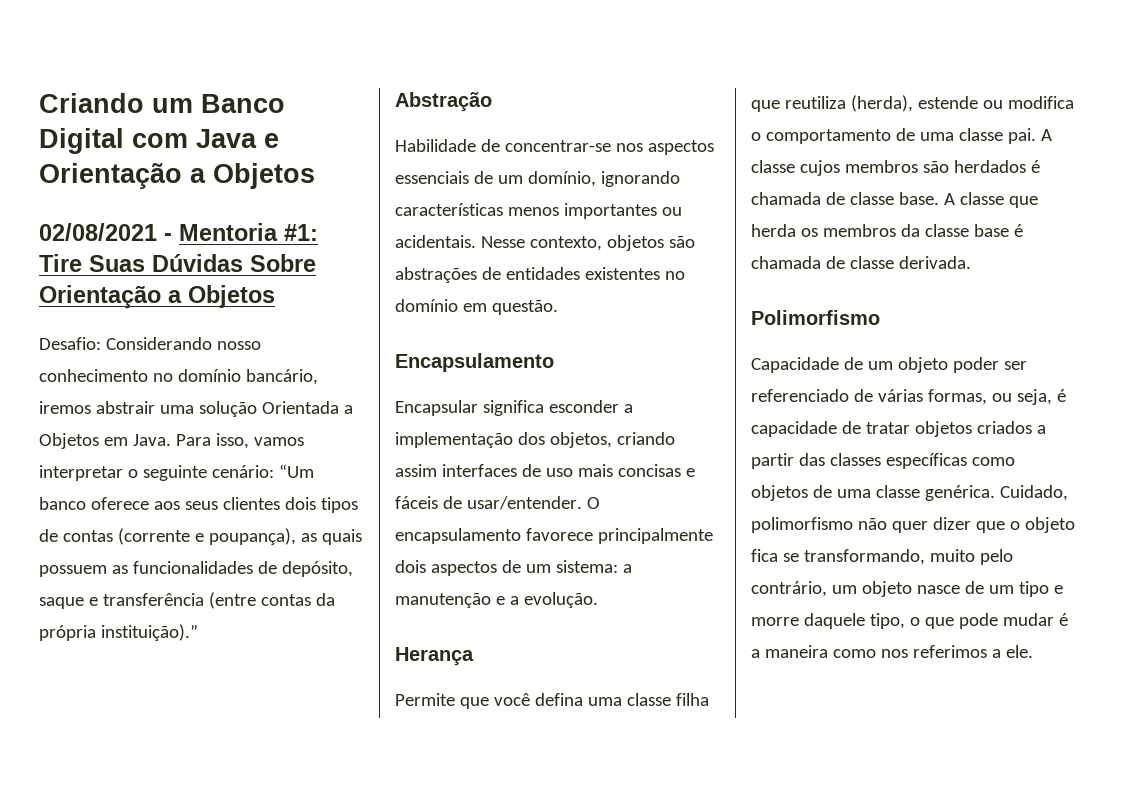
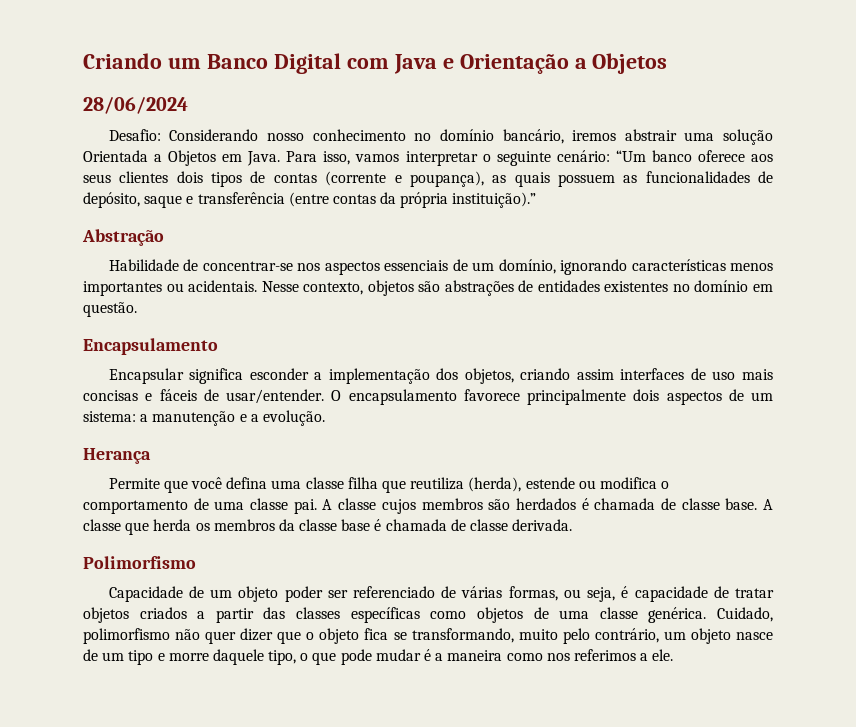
[39,223,318,241] [39,254,316,272] [39,285,275,309] 02/08/2021 - Mentoria #1: Tire Suas Dúvidas Sobre Orientação a Objetos -> [83,97,188,114] 28/06/2024

